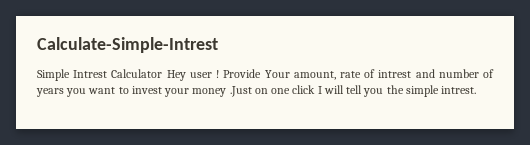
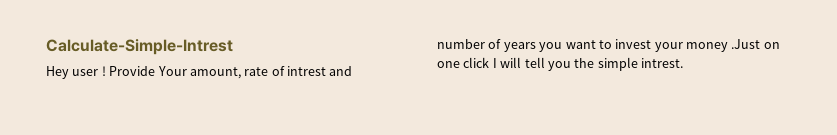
[37,69,163,81] Simple Intrest Calculator -> (233, 47) none

